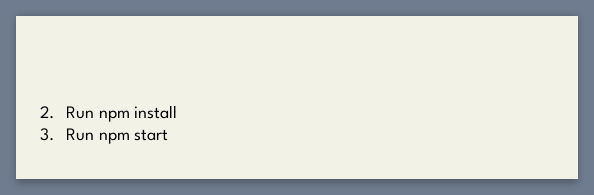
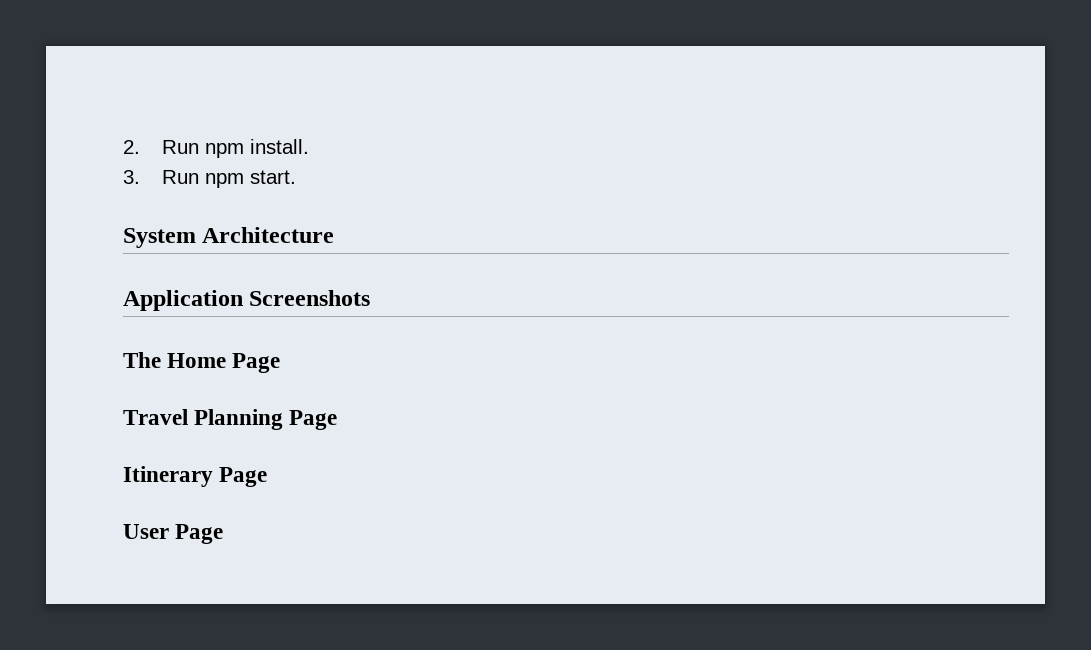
[134,105,178,119] install -> [249,139,309,154] install.
[134,129,169,141] start -> [249,170,296,184] [123,227,335,248] [123,290,371,311] [123,352,281,373] [123,409,338,430] [123,466,268,487] [123,524,224,544] start. // System Architecture // Application Screenshots // The Home Page // Travel Planning Page // Itinerary Page // User Page

